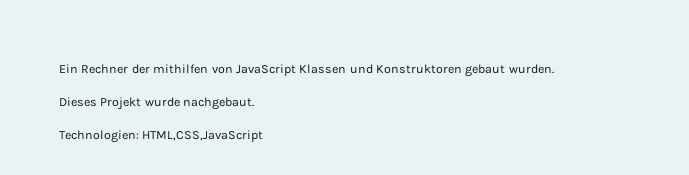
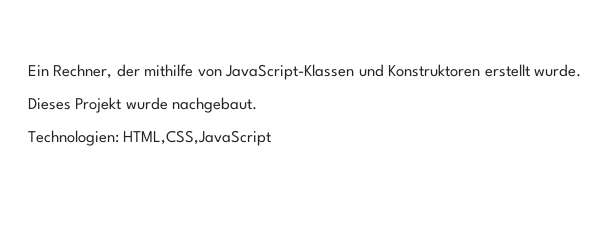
[81,64,554,77] Rechner der mithilfen von JavaScript Klassen und Konstruktoren gebaut wurden. -> [53,64,582,80] Rechner, der mithilfe von JavaScript-Klassen und Konstruktoren erstellt wurde.

